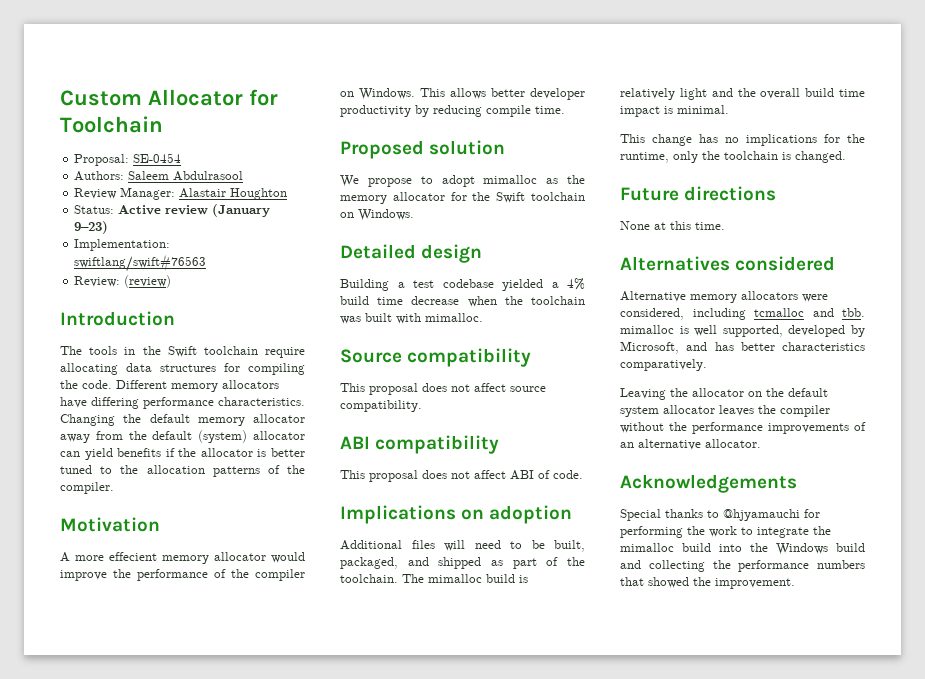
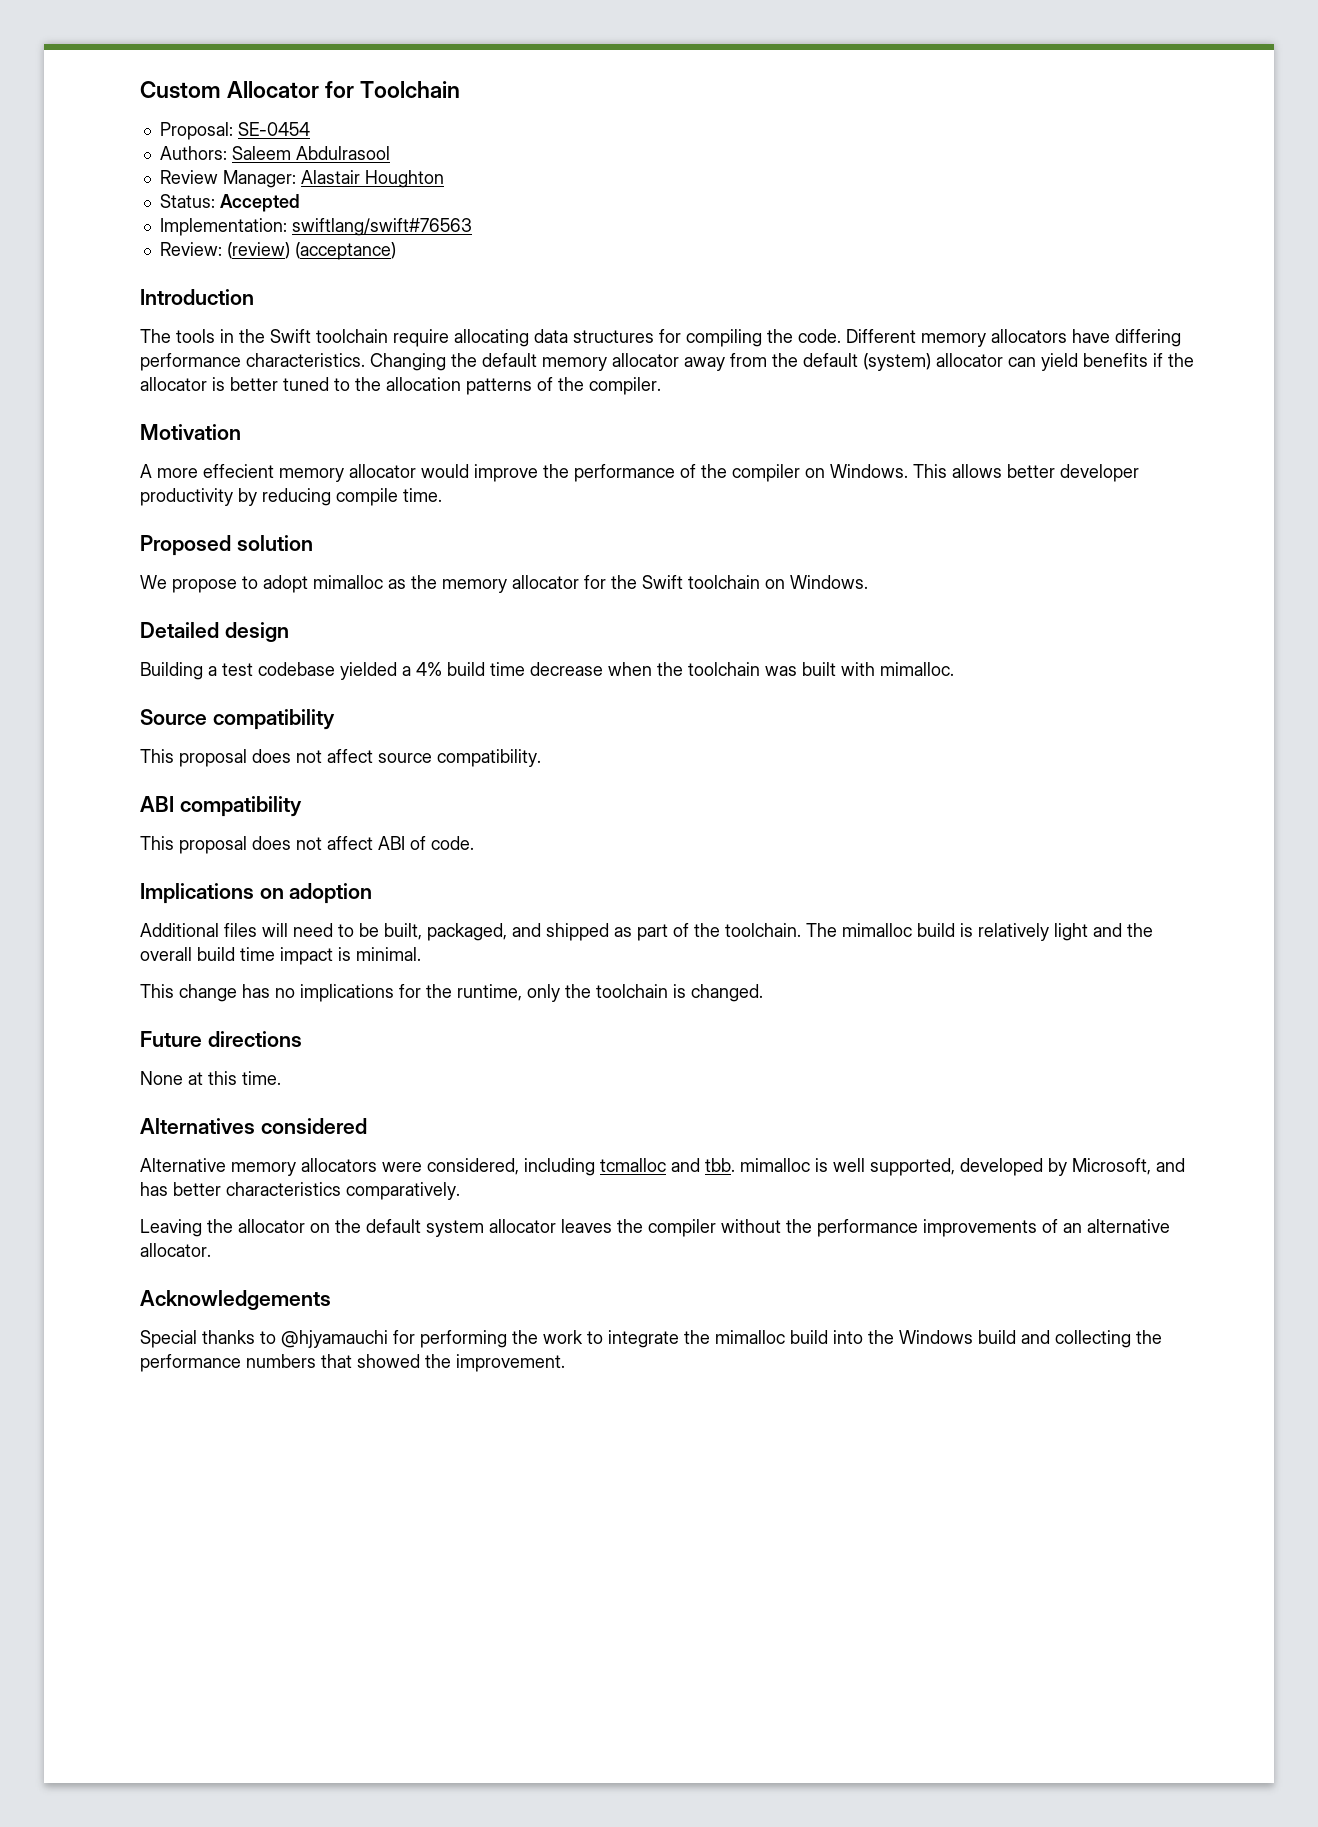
[118,204,271,217] [74,221,109,234] Active review (January 9–23) -> [219,194,300,212] Accepted
(172, 281) none -> [294,242,396,260] (acceptance)

